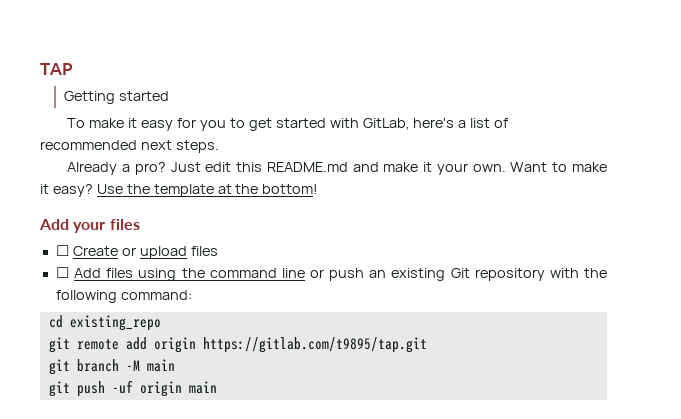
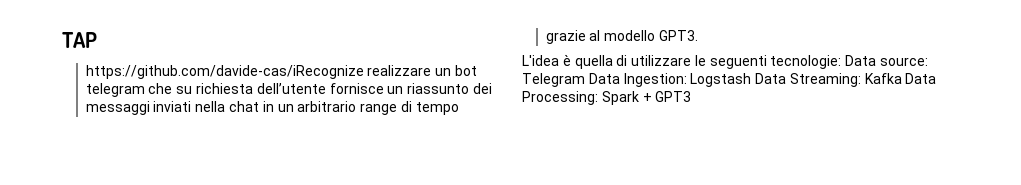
[64,91,169,104] [67,118,509,131] [40,140,219,153] [67,162,608,175] [40,184,319,197] [39,219,140,233] [55,245,218,259] [55,267,608,281] [55,290,192,303] [48,315,161,331] [48,337,427,353] [48,359,175,375] [48,380,217,397] Getting started // To make it easy for you to get started with GitLab, here's a list of recommended next steps. // Already a pro? Just edit this README.md and make it your own. Want to make it easy? Use the template at the bottom! // Add your files // ☐ Create or upload files // ☐ Add files using the command line or push an existing Git repository with the following command: // cd existing_repo // git remote add origin https://gitlab.com/t9895/tap.git // git branch -M main // git push -uf origin main -> [85,65,477,79] [85,83,492,97] [85,101,459,115] [545,30,698,44] [522,54,929,69] [522,73,937,87] [522,91,692,105] https://github.com/davide-cas/iRecognize realizzare un bot telegram che su richiesta dell’utente fornisce un riassunto dei messaggi inviati nella chat in un arbitrario range di tempo grazie al modello GPT3. // L'idea è quella di utilizzare le seguenti tecnologie: Data source: Telegram Data Ingestion: Logstash Data Streaming: Kafka Data Processing: Spark + GPT3

